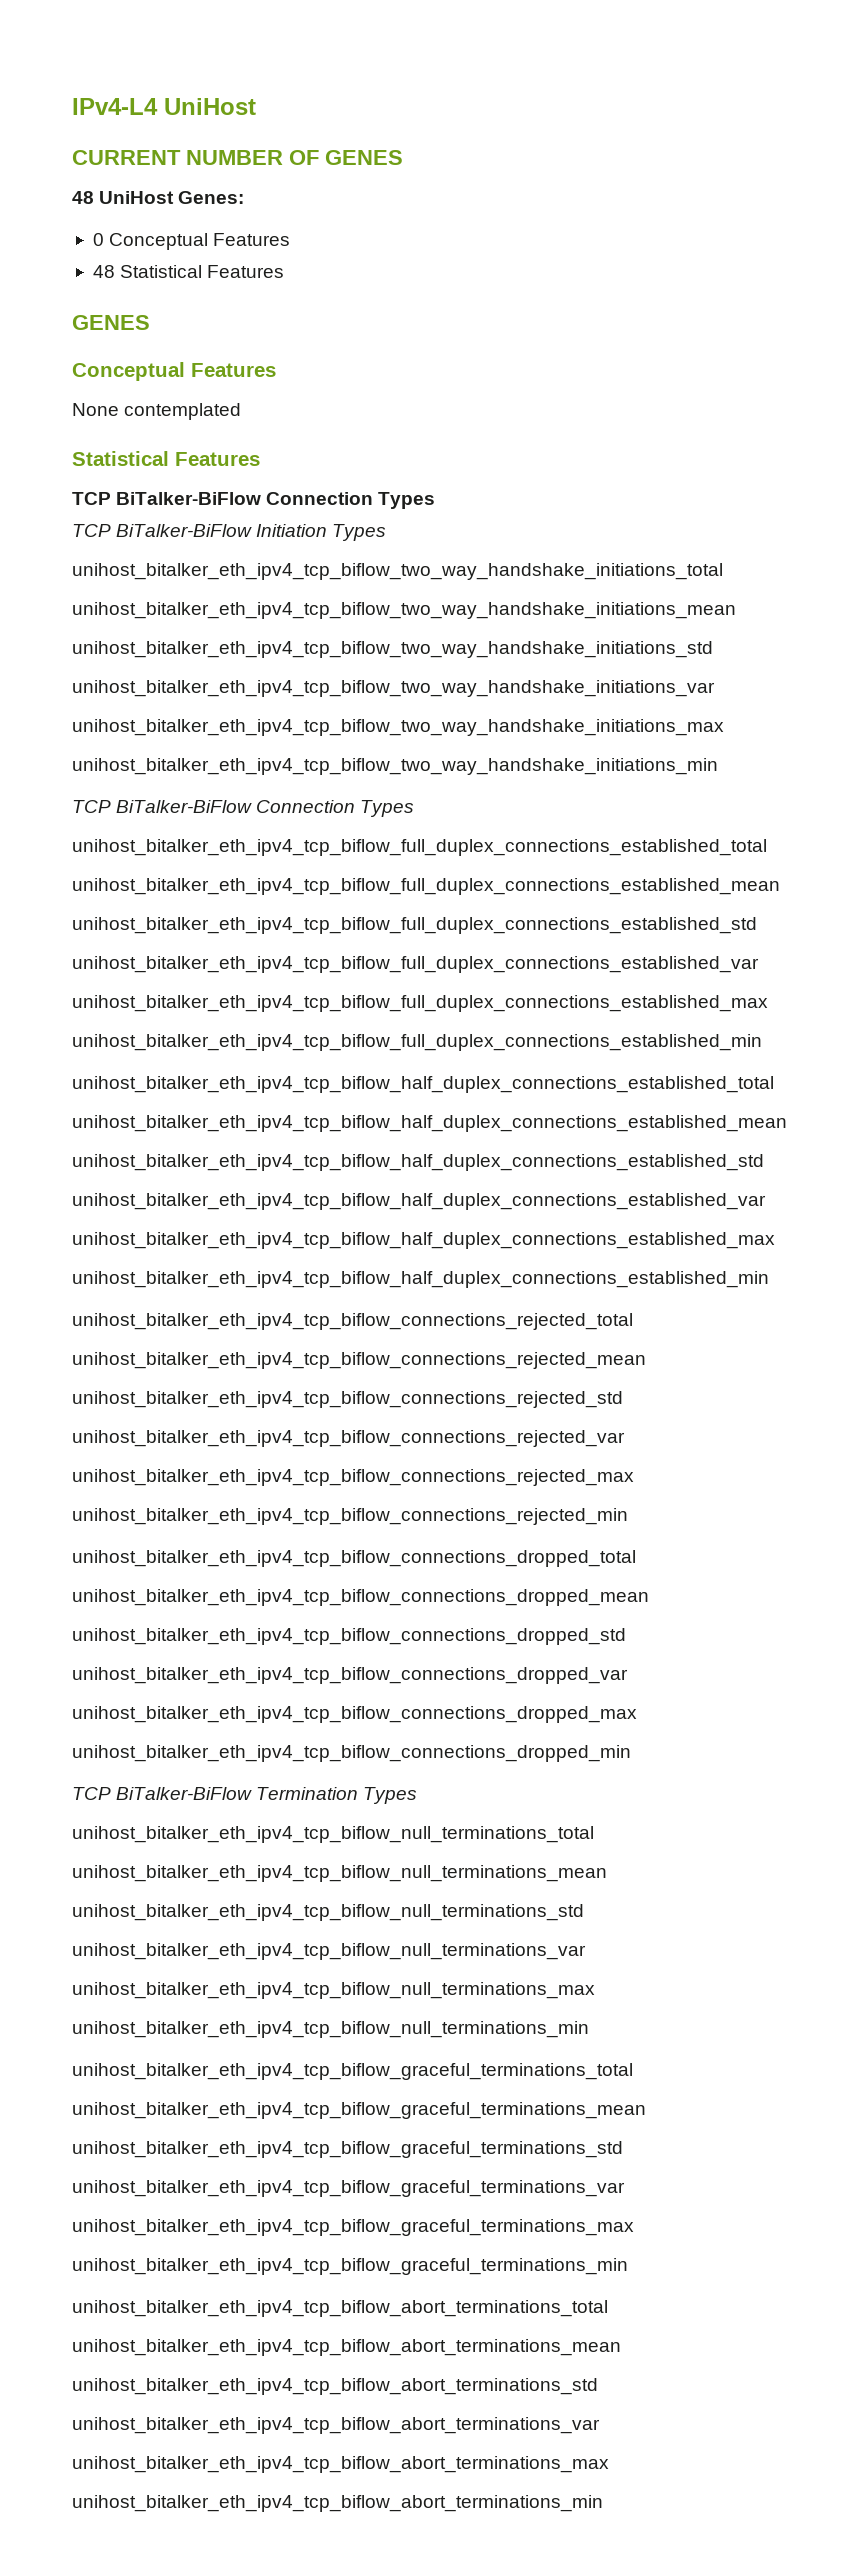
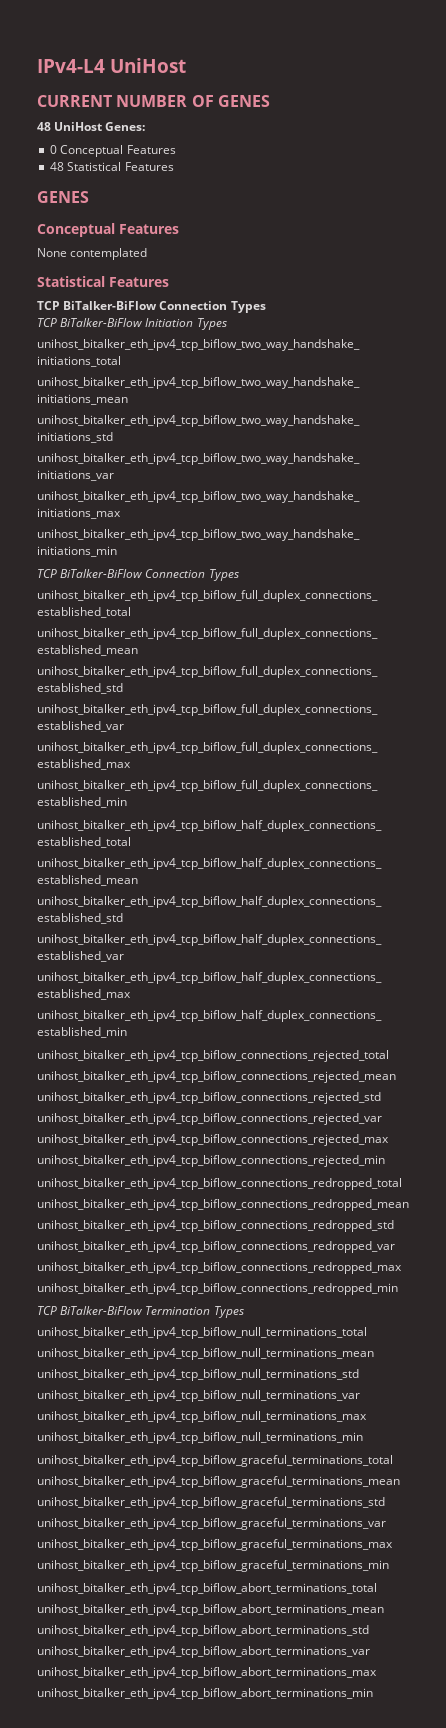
[72,1550,636,1567] [72,1589,649,1606] [72,1628,626,1645] [72,1667,628,1684] [72,1706,637,1723] [72,1745,631,1762] unihost_bitalker_eth_ipv4_tcp_biflow_connections_dropped_total // unihost_bitalker_eth_ipv4_tcp_biflow_connections_dropped_mean // unihost_bitalker_eth_ipv4_tcp_biflow_connections_dropped_std // unihost_bitalker_eth_ipv4_tcp_biflow_connections_dropped_var // unihost_bitalker_eth_ipv4_tcp_biflow_connections_dropped_max // unihost_bitalker_eth_ipv4_tcp_biflow_connections_dropped_min -> [37,1178,402,1190] [37,1199,409,1211] [37,1220,394,1232] [37,1241,395,1253] [37,1262,402,1274] [37,1283,398,1295] unihost_bitalker_eth_ipv4_tcp_biflow_connections_redropped_total // unihost_bitalker_eth_ipv4_tcp_biflow_connections_redropped_mean // unihost_bitalker_eth_ipv4_tcp_biflow_connections_redropped_std // unihost_bitalker_eth_ipv4_tcp_biflow_connections_redropped_var // unihost_bitalker_eth_ipv4_tcp_biflow_connections_redropped_max // unihost_bitalker_eth_ipv4_tcp_biflow_connections_redropped_min

